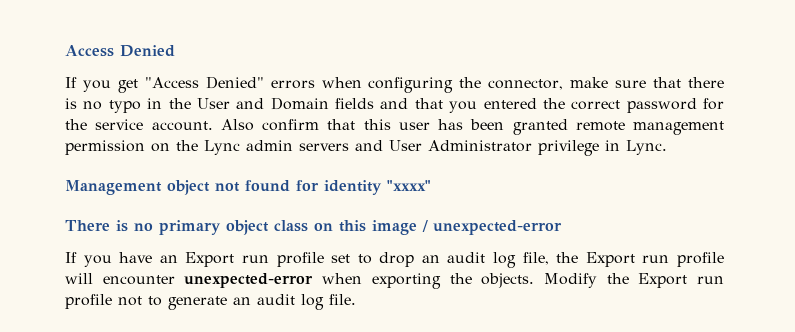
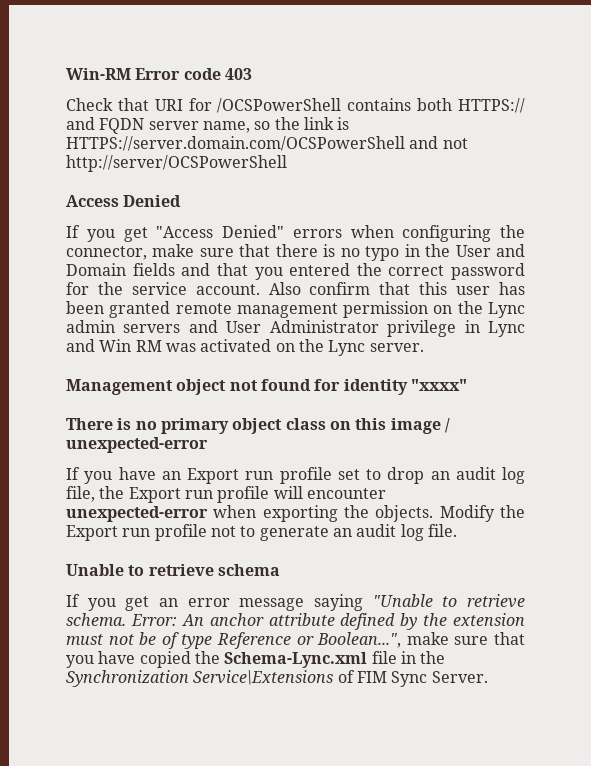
(65, 51) none -> [66,68,252,80] [66,98,525,113] [66,117,350,134] [66,136,468,151] [66,155,287,172] Win-RM Error code 403 // Check that URI for /OCSPowerShell contains both HTTPS:// and FQDN server name, so the link is HTTPS://server.domain.com/OCSPowerShell and not http://server/OCSPowerShell //
[626,140,667,155] Lync. -> [488,321,525,337] [66,339,424,356] Lync and Win RM was activated on the Lync server.
(356, 299) none -> [66,564,280,576] [66,594,525,611] [66,613,525,630] [66,632,525,649] [66,651,446,668] [66,670,488,687] // Unable to retrieve schema // If you get an error message saying "Unable to retrieve schema. Error: An anchor attribute defined by the extension must not be of type Reference or Boolean...", make sure that you have copied the Schema-Lync.xml file in the Synchronization Service\Extensions of FIM Sync Server.

